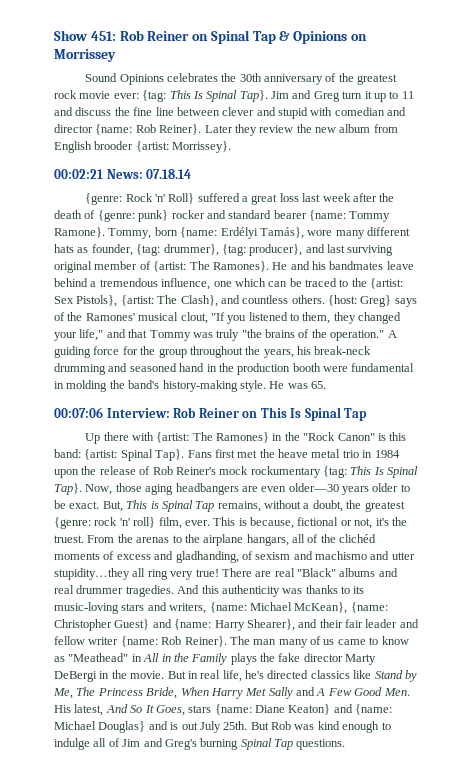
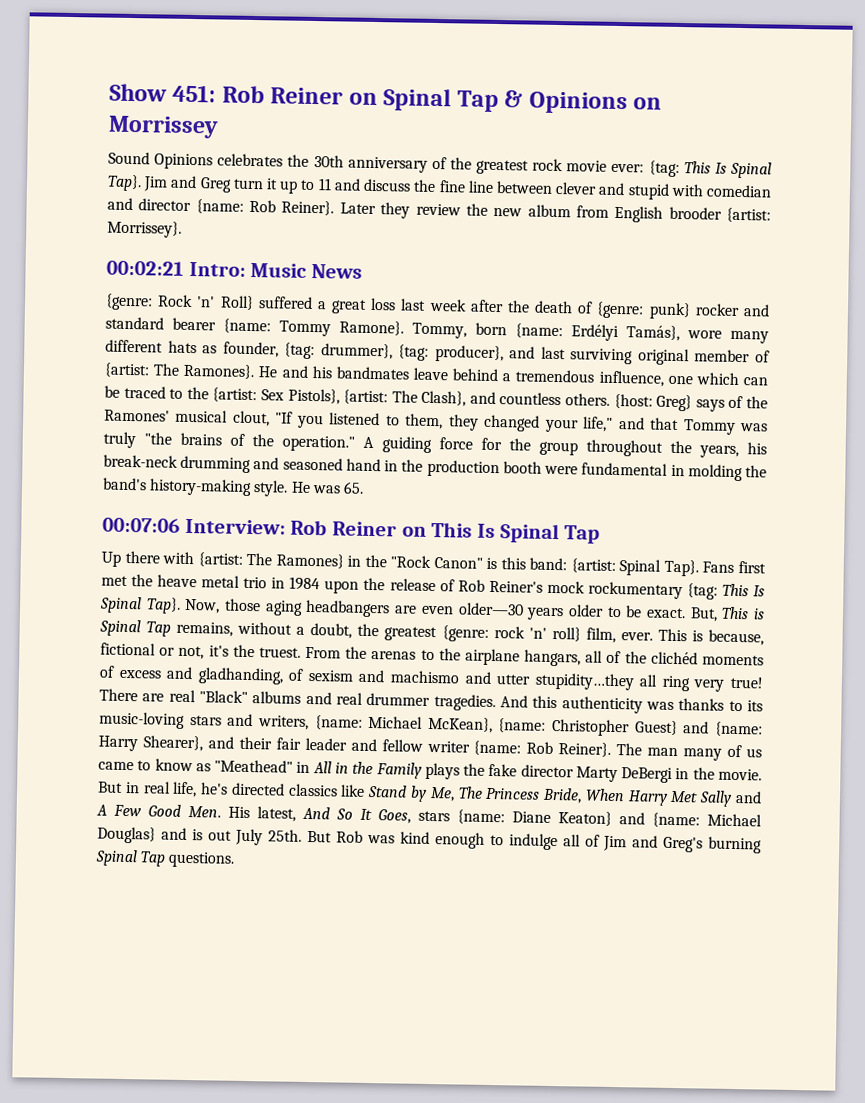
[106,169,192,179] News: 07.18.14 -> [188,261,363,279] Intro: Music News

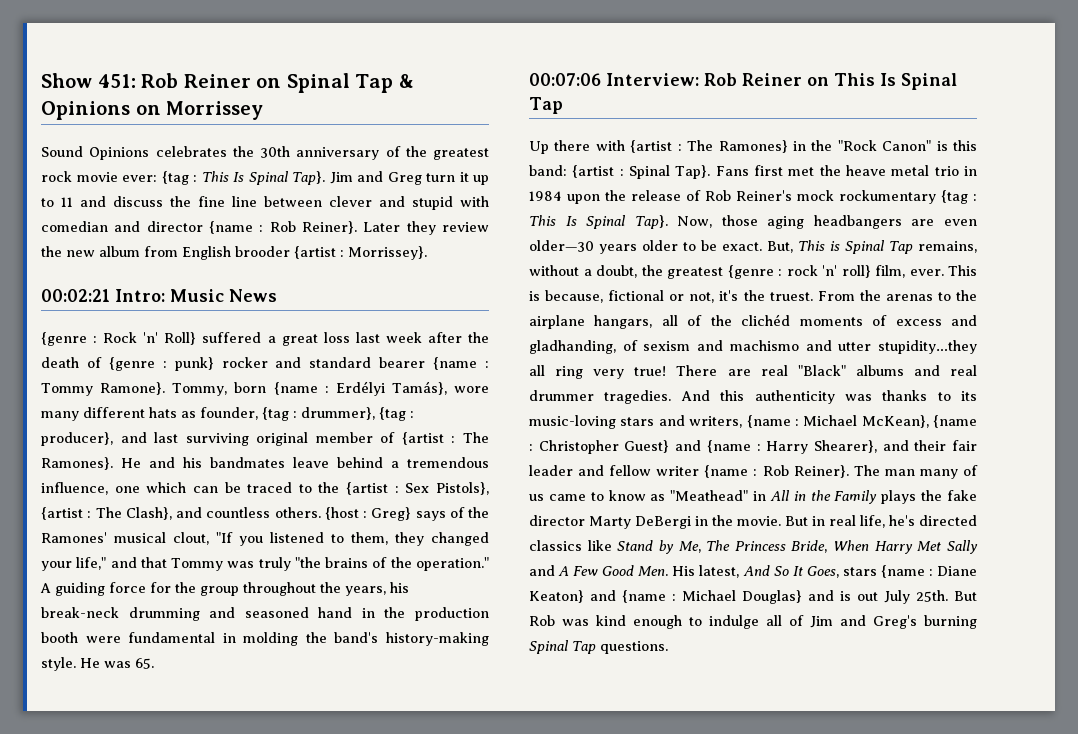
[648,160,680,177] {tag: -> [161,171,198,185] {tag :
[195,199,244,214] {name: -> [209,221,264,234] {name :
[726,207,771,223] {artist: -> [294,246,344,259] {artist :
[105,293,153,311] {genre: -> [41,332,98,346] {genre :
[596,301,645,319] {genre: -> [108,357,167,371] {genre :
[223,318,271,334] {name: -> [433,357,489,370] {name :
[515,323,563,339] {name: -> [273,382,329,395] {name :
[284,342,430,361] {tag: drummer}, {tag: -> [262,407,414,421] {tag : drummer}, {tag :
[104,362,150,378] {artist: -> [401,432,456,445] {artist :
[212,387,389,405] {artist: Sex Pistols}, {artist: -> [346,482,489,495] [41,507,92,520] {artist : Sex Pistols}, {artist :
[613,393,653,409] {host: -> [324,507,367,520] {host :
[197,552,243,567] {artist: -> [630,140,682,153] {artist :
[570,558,616,574] {artist: -> [572,165,624,178] {artist :
[686,583,718,600] {tag: -> [941,190,977,204] {tag :
[441,625,489,642] {genre: -> [727,265,782,279] {genre :
[314,715,547,734] {name: Michael McKean}, {name: -> [746,415,977,428] [529,444,533,451] {name : Michael McKean}, {name :
[714,721,763,737] {name: -> [706,440,761,453] {name :
[473,740,522,756] {name: -> [704,465,758,478] {name :
[457,809,505,825] {name: -> [880,565,933,578] {name :
[652,812,700,828] {name: -> [622,590,676,603] {name :

